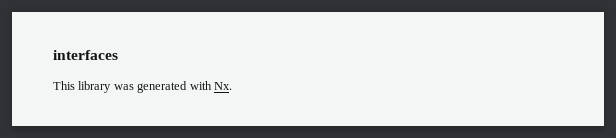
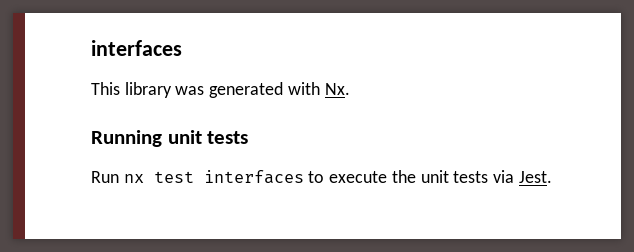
(232, 86) none -> [91,130,249,147] [91,170,552,184] // Running unit tests // Run nx test interfaces to execute the unit tests via Jest.

